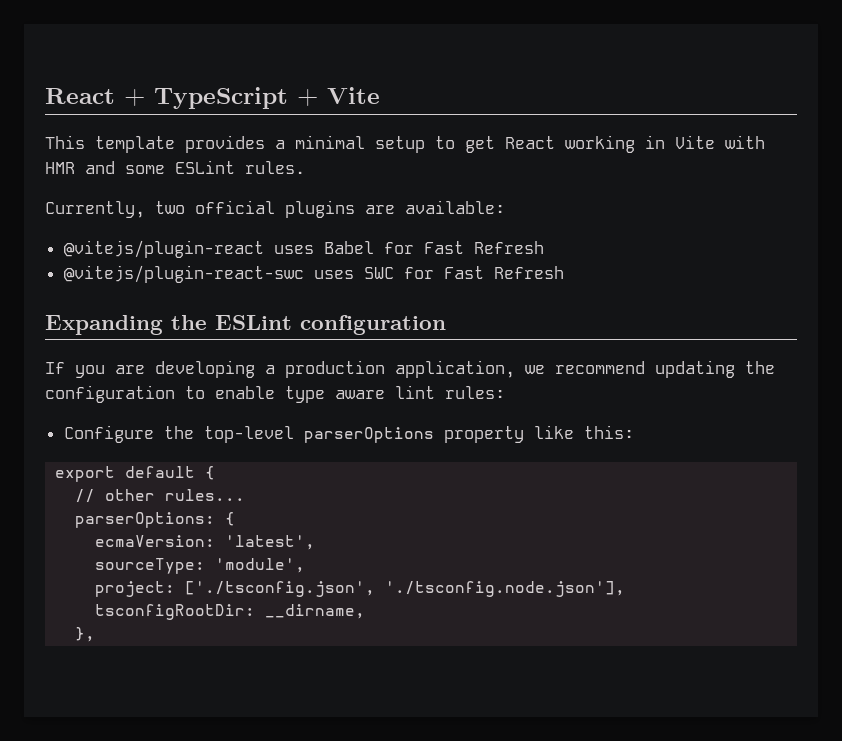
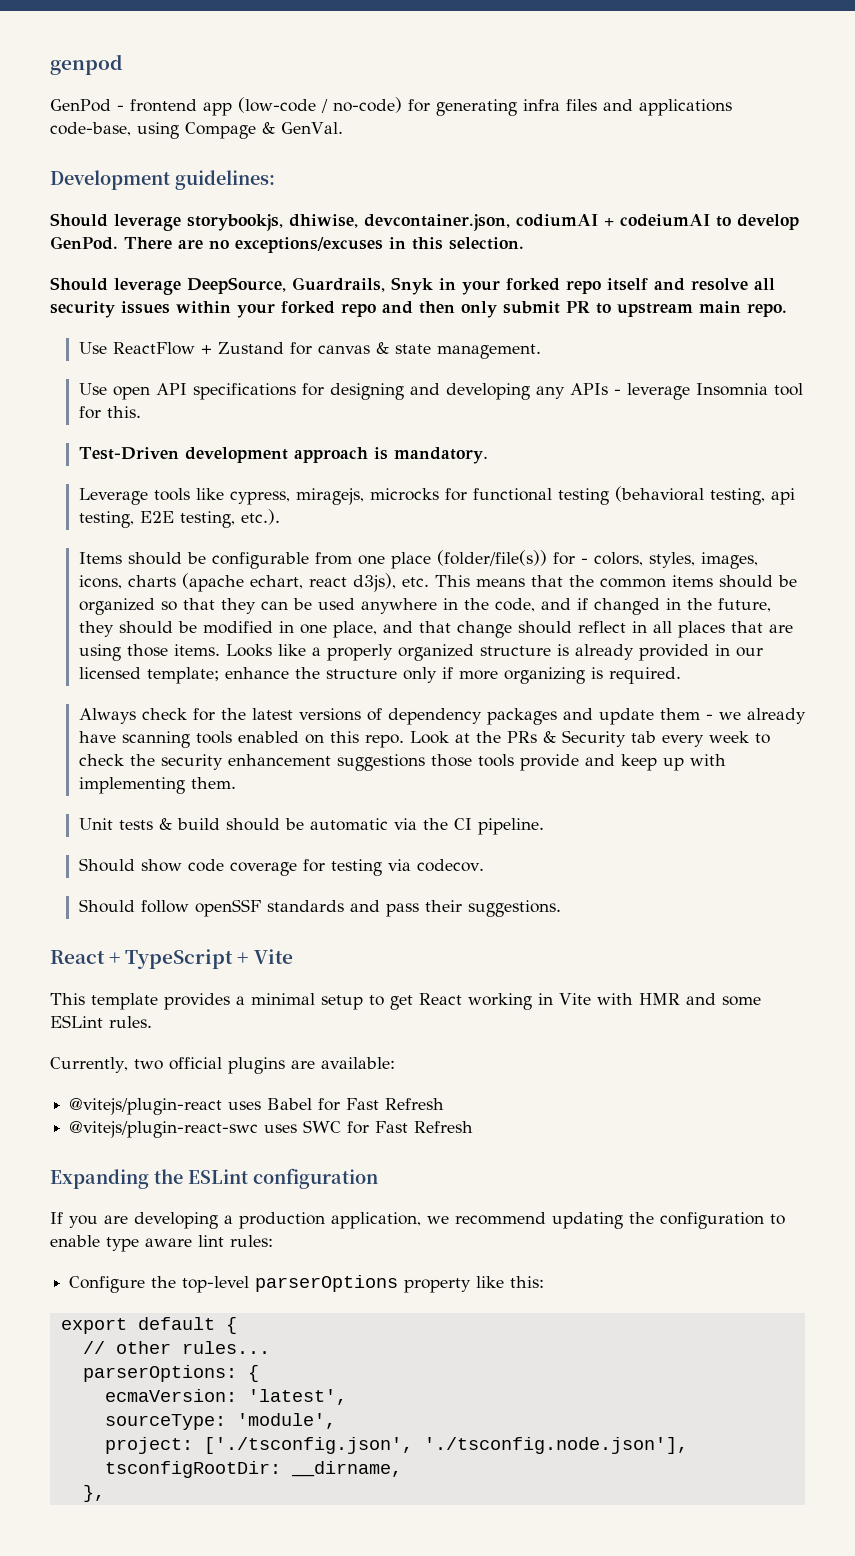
(45, 96) none -> [50,54,123,75] [50,97,732,116] [50,122,343,139] [50,170,275,190] [50,213,799,231] [50,236,524,253] [50,277,775,295] [50,301,787,318] [78,342,541,359] [78,383,803,400] [78,406,141,419] [78,447,488,464] [78,486,795,505] [78,509,280,528] [78,550,758,569] [78,573,797,592] [78,598,771,615] [78,621,793,638] [78,644,763,661] [78,667,681,684] [78,708,806,725] [78,730,770,748] [78,754,726,771] [78,777,236,794] [78,818,544,835] [78,858,484,876] [78,899,561,917] genpod // GenPod - frontend app (low-code / no-code) for generating infra files and applications code-base, using Compage & GenVal. // Development guidelines: // Should leverage storybookjs, dhiwise, devcontainer.json, codiumAI + codeiumAI to develop GenPod. There are no exceptions/excuses in this selection. // Should leverage DeepSource, Guardrails, Snyk in your forked repo itself and resolve all security issues within your forked repo and then only submit PR to upstream main repo. // Use ReactFlow + Zustand for canvas & state management. // Use open API specifications for designing and developing any APIs - leverage Insomnia tool for this. // Test-Driven development approach is mandatory. // Leverage tools like cypress, miragejs, microcks for functional testing (behavioral testing, api testing, E2E testing, etc.). // Items should be configurable from one place (folder/file(s)) for - colors, styles, images, icons, charts (apache echart, react d3js), etc. This means that the common items should be organized so that they can be used anywhere in the code, and if changed in the future, they should be modified in one place, and that change should reflect in all places that are using those items. Looks like a properly organized structure is already provided in our licensed template; enhance the structure only if more organizing is required. // Always check for the latest versions of dependency packages and update them - we already have scanning tools enabled on this repo. Look at the PRs & Security tab every week to check the security enhancement suggestions those tools provide and keep up with implementing them. // Unit tests & build should be automatic via the CI pipeline. // Should show code coverage for testing via codecov. // Should follow openSSF standards and pass their suggestions. //

